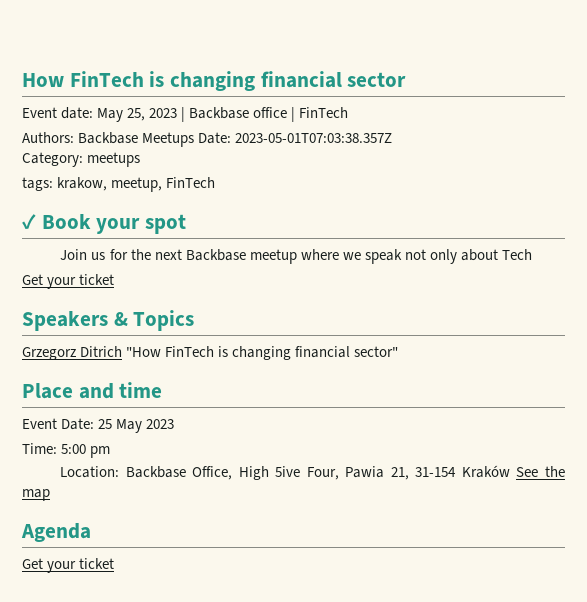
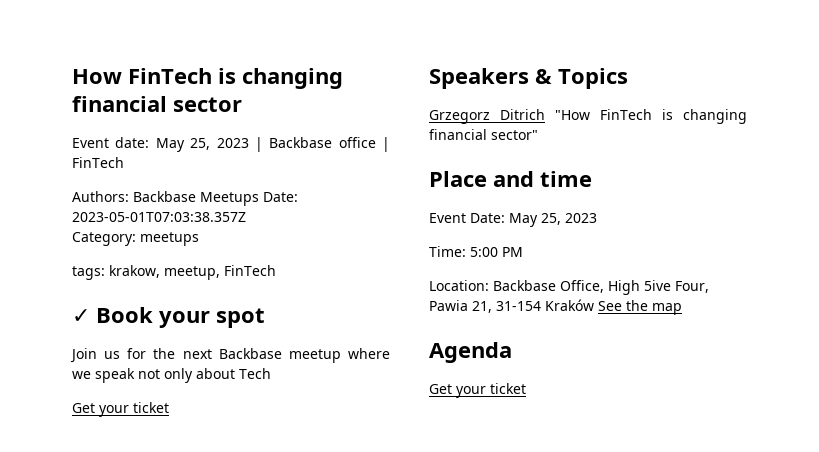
[98,419,143,433] 25 May -> [509,213,561,227] May 25,
[90,446,111,458] pm -> [502,247,523,257] PM

